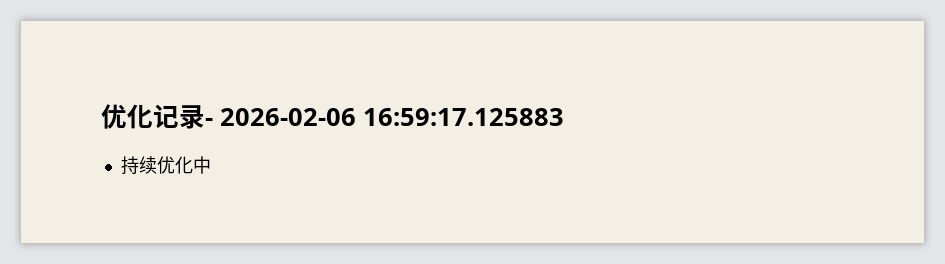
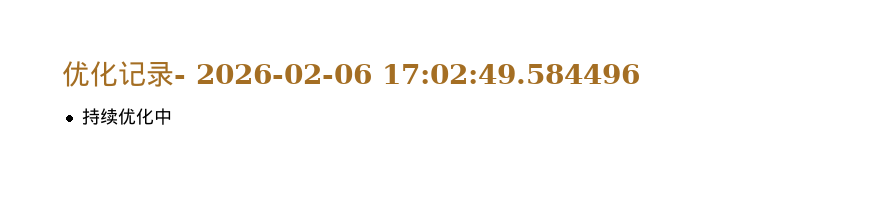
[363,108,564,126] 16:59:17.125883 -> [382,64,640,84] 17:02:49.584496

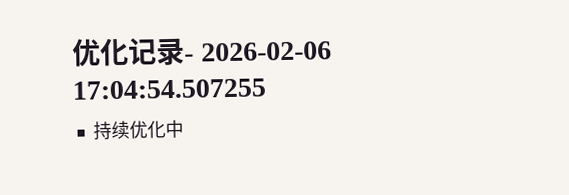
[382,64,640,84] 17:02:49.584496 -> [72,78,266,100] 17:04:54.507255

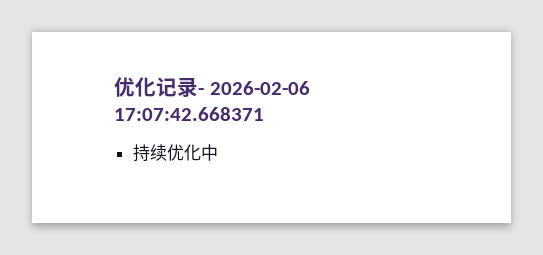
[72,78,266,100] 17:04:54.507255 -> [114,107,264,121] 17:07:42.668371

